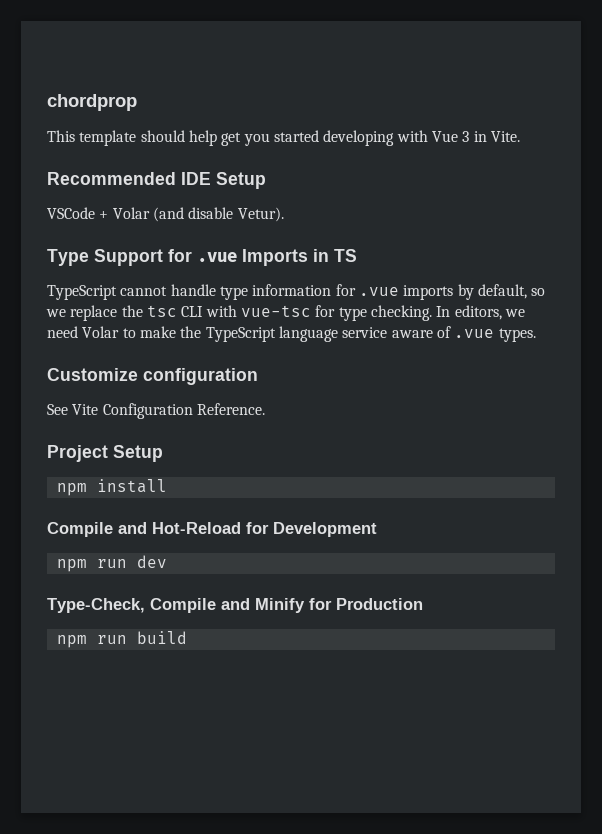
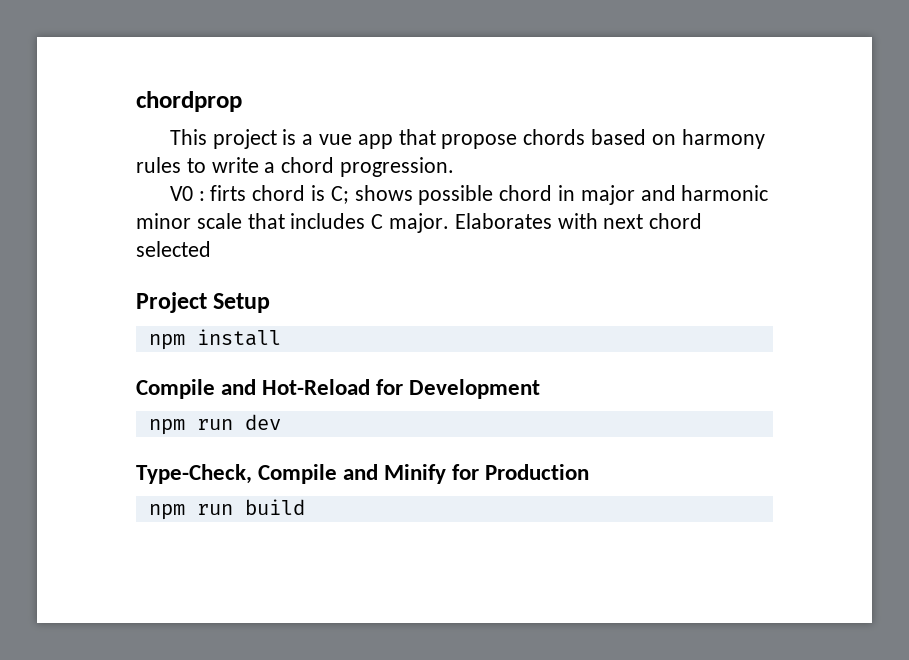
[79,130,520,146] [47,172,266,189] [47,207,284,222] [47,249,357,266] [47,284,546,300] [46,305,525,321] [47,326,536,342] [47,368,258,385] [47,403,265,419] template should help get you started developing with Vue 3 in Vite. // Recommended IDE Setup // VSCode + Volar (and disable Vetur). // Type Support for .vue Imports in TS // TypeScript cannot handle type information for .vue imports by default, so we replace the tsc CLI with vue-tsc for type checking. In editors, we need Volar to make the TypeScript language service aware of .vue types. // Customize configuration // See Vite Configuration Reference. -> [212,129,765,149] [136,157,455,177] [169,185,769,205] [136,213,703,233] [136,241,211,257] project is a vue app that propose chords based on harmony rules to write a chord progression. // V0 : firts chord is C; shows possible chord in major and harmonic minor scale that includes C major. Elaborates with next chord selected

